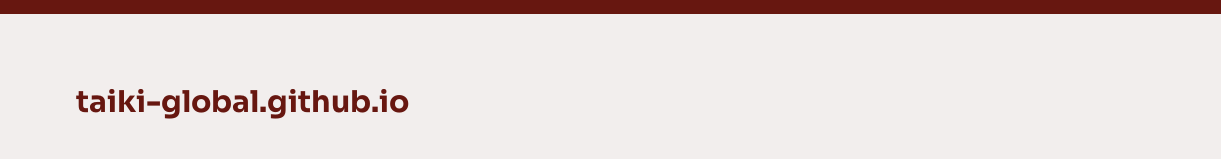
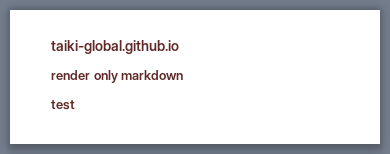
(409, 103) none -> [51,70,184,83] [51,100,75,110] // render only markdown // test

